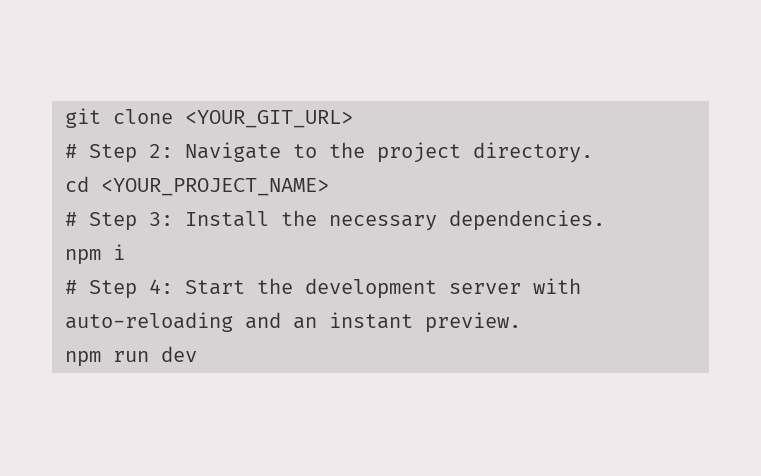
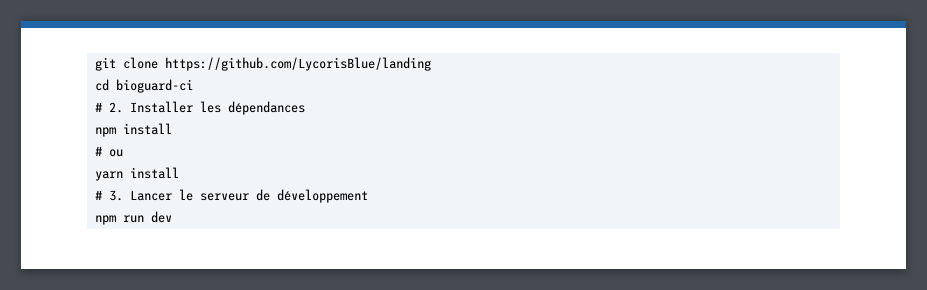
[184,110,353,128] [64,142,593,163] [64,176,329,196] [64,210,605,231] [64,244,125,265] [64,278,581,299] [64,312,521,333] <YOUR_GIT_URL> // # Step 2: Navigate to the project directory. // cd <YOUR_PROJECT_NAME> // # Step 3: Install the necessary dependencies. // npm i // # Step 4: Start the development server with auto-reloading and an instant preview. -> [164,57,431,71] [94,79,193,93] [94,101,305,115] [94,123,172,137] [94,146,123,157] [94,167,179,181] [94,189,368,203] https://github.com/LycorisBlue/landing // cd bioguard-ci // # 2. Installer les dépendances // npm install // # ou // yarn install // # 3. Lancer le serveur de développement

